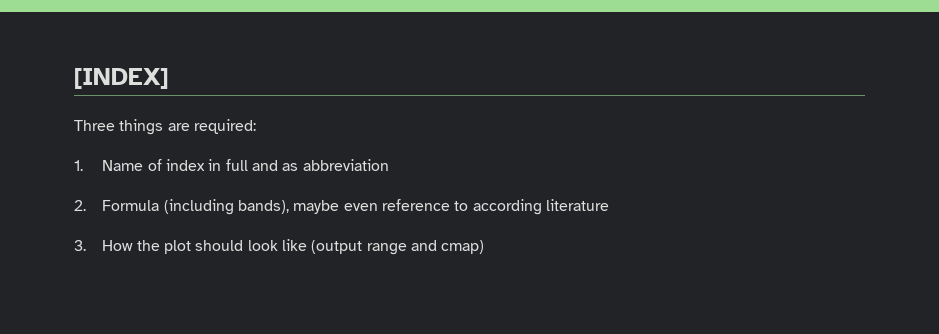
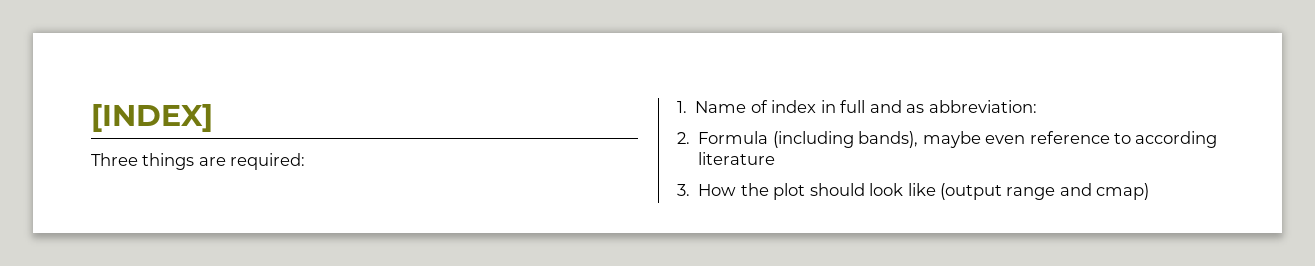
[302,159,389,171] abbreviation -> [928,100,1037,113] abbreviation:

